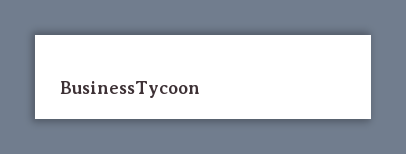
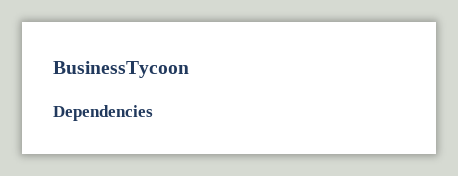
(200, 89) none -> [53,105,153,121] // Dependencies

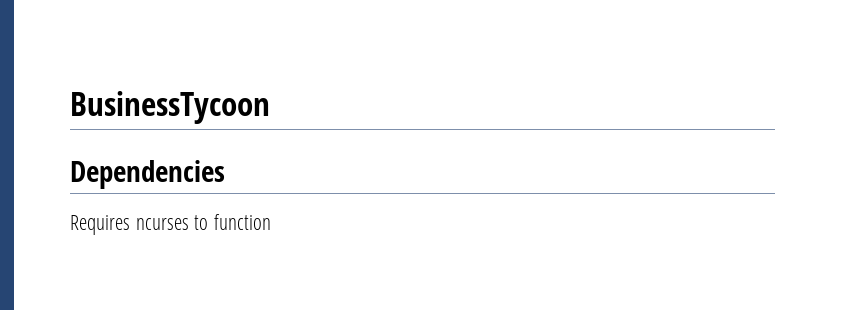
(153, 113) none -> [70,214,272,235] // Requires ncurses to function

